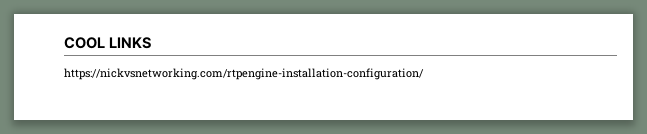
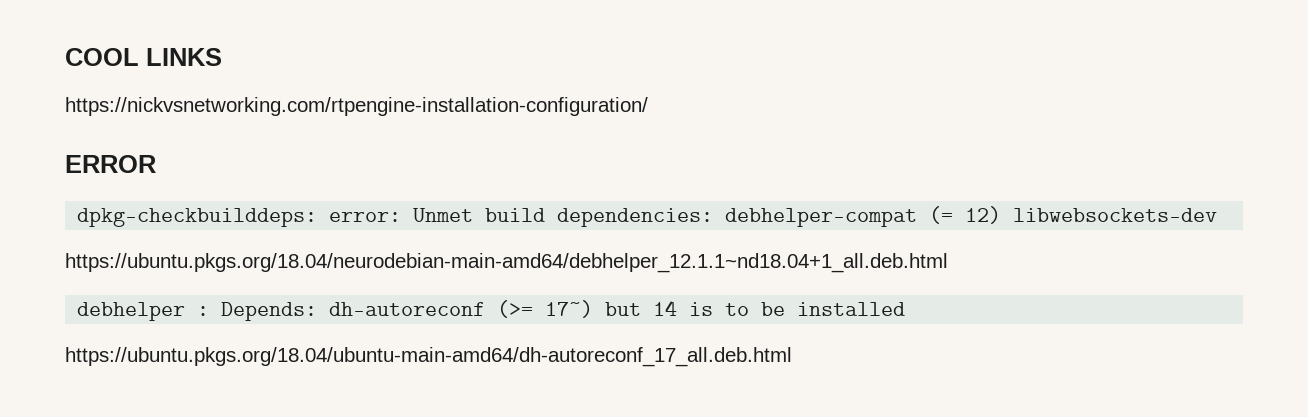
(424, 74) none -> [65,155,156,173] [77,206,1218,227] [65,253,948,273] [77,300,906,321] [65,347,792,367] // ERROR // dpkg-checkbuilddeps: error: Unmet build dependencies: debhelper-compat (= 12) libwebsockets-dev // https://ubuntu.pkgs.org/18.04/neurodebian-main-amd64/debhelper_12.1.1~nd18.04+1_all.deb.html // debhelper : Depends: dh-autoreconf (>= 17~) but 14 is to be installed // https://ubuntu.pkgs.org/18.04/ubuntu-main-amd64/dh-autoreconf_17_all.deb.html

